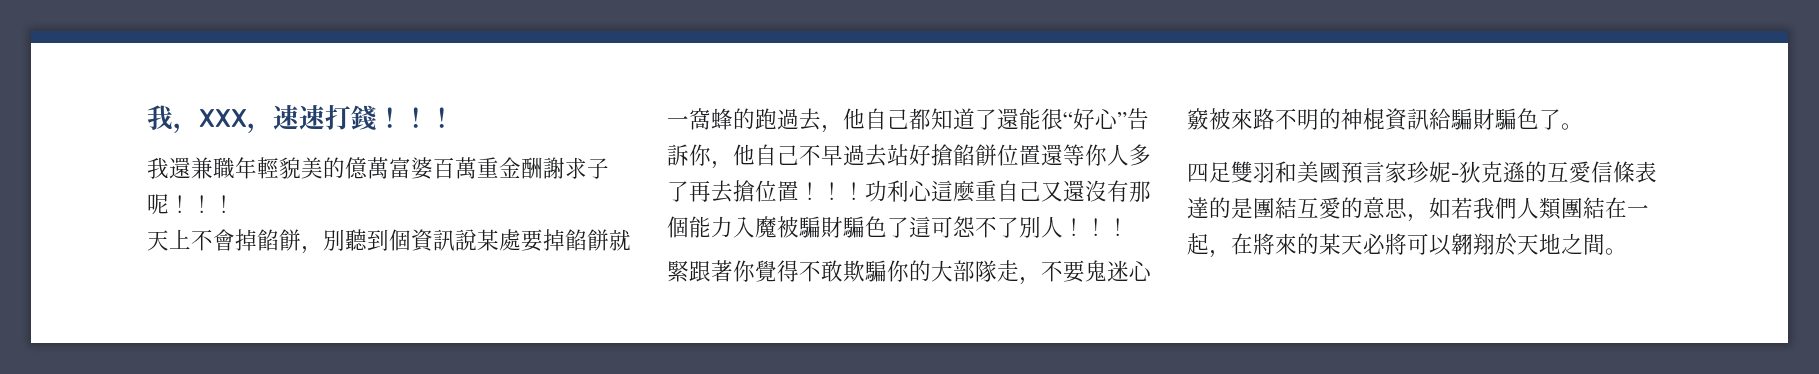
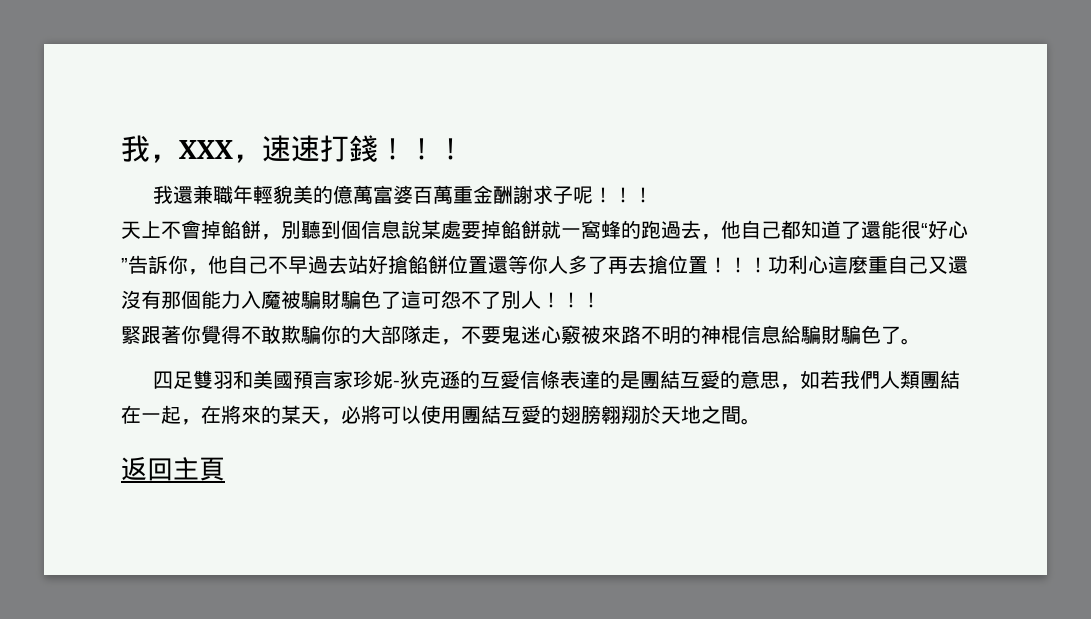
[411,229,455,252] 資訊 -> [361,220,401,239] 信息
[1385,108,1429,131] 資訊 -> [741,325,781,344] 信息
(1363, 244) none -> [321,419,341,425] ，
(1451, 245) none -> [421,405,601,424] 使用團結互愛的翅膀
(1627, 251) none -> [121,456,225,481] // 返回主頁

